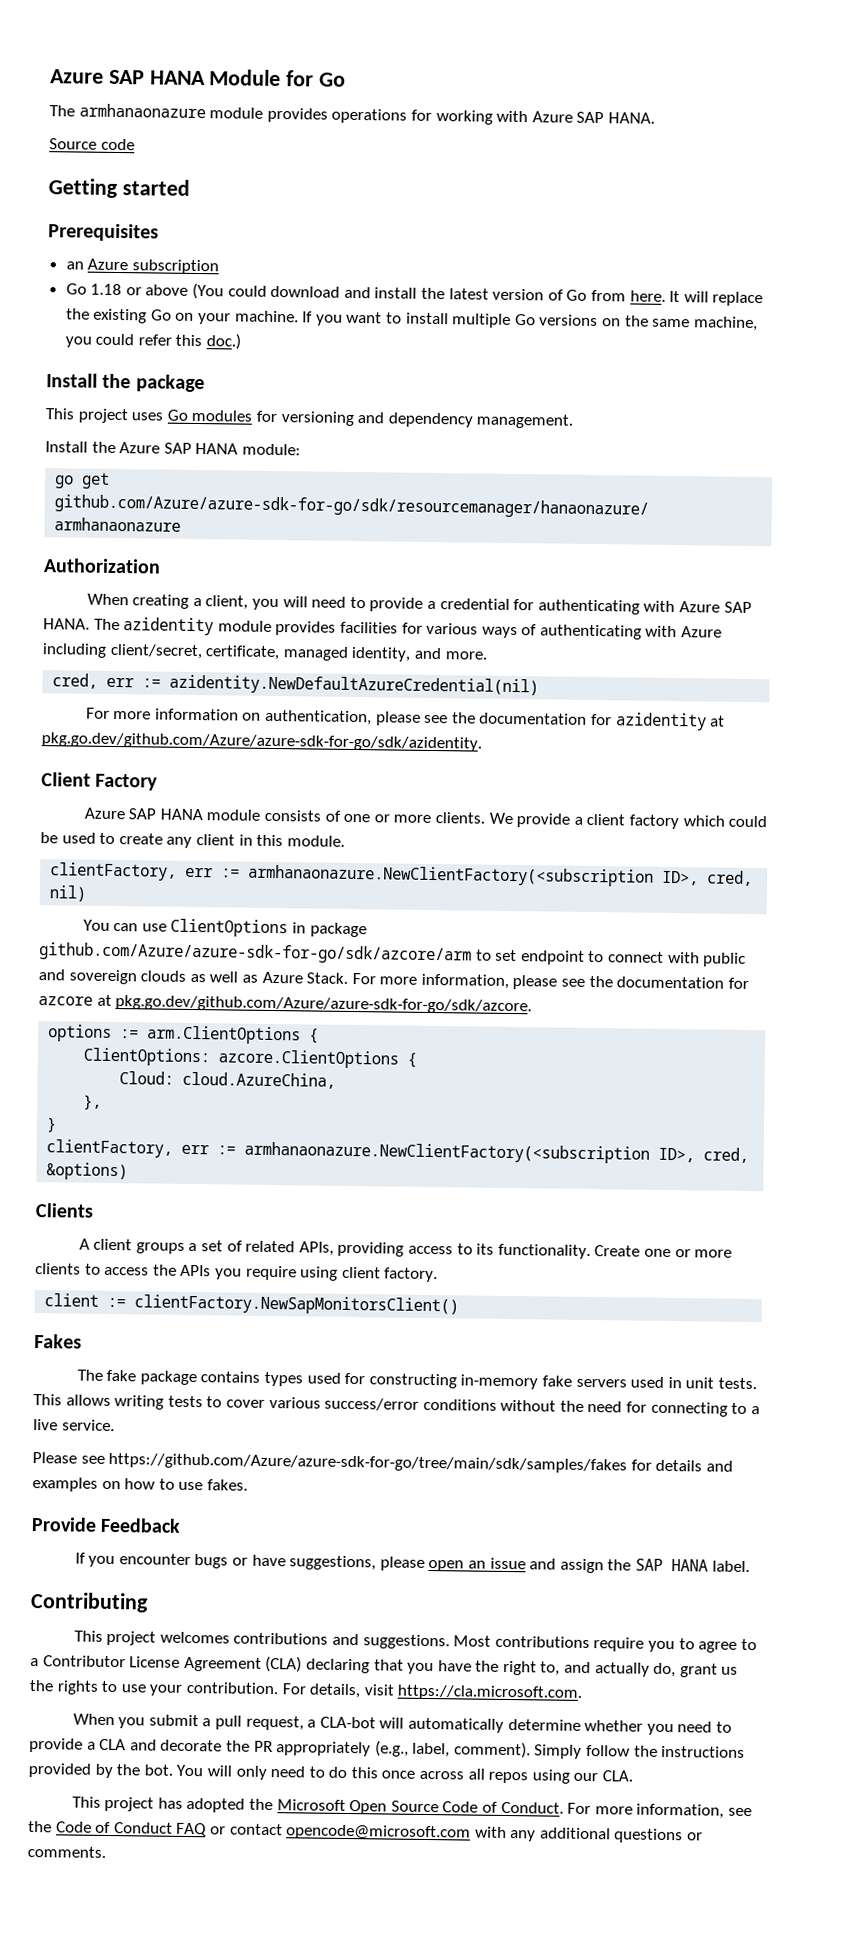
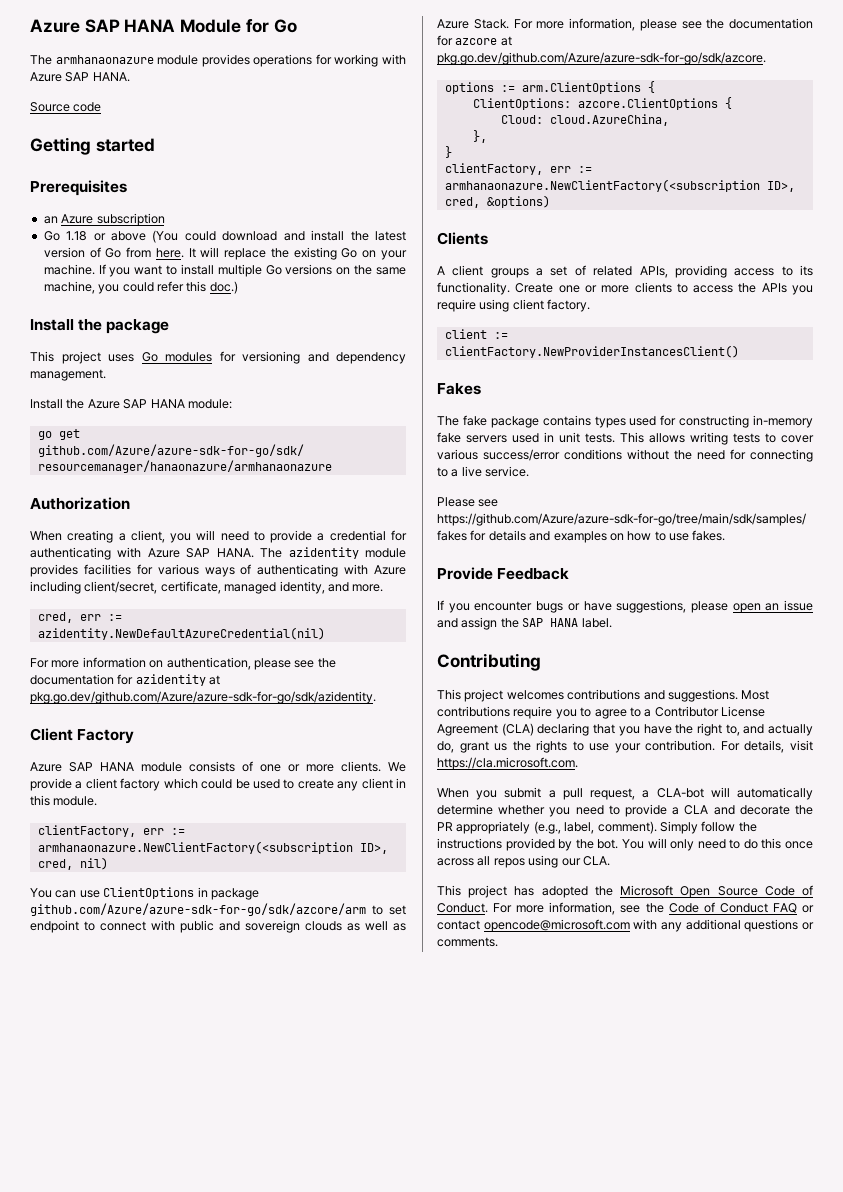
[134,1294,460,1316] clientFactory.NewSapMonitorsClient() -> [444,345,739,358] clientFactory.NewProviderInstancesClient()

